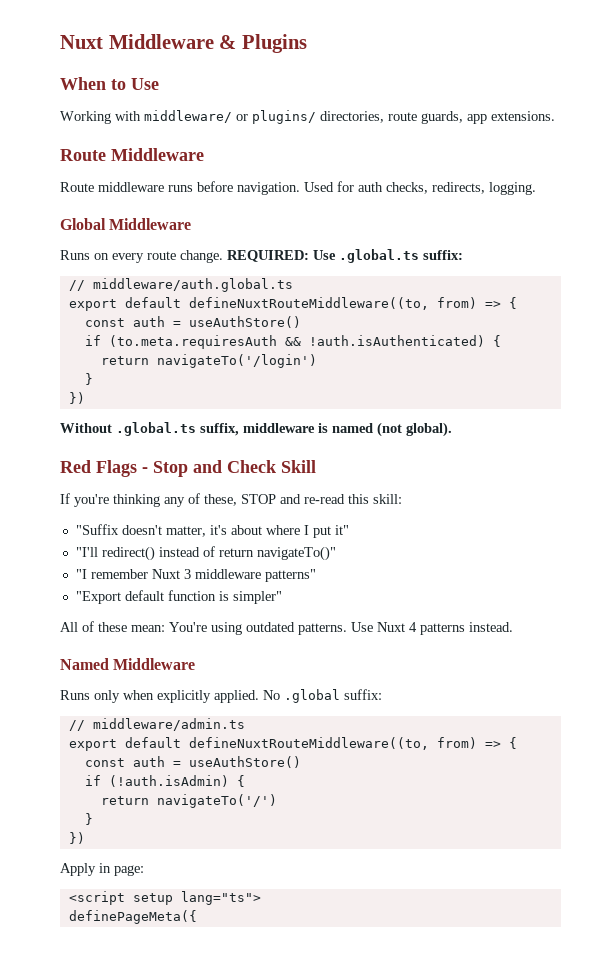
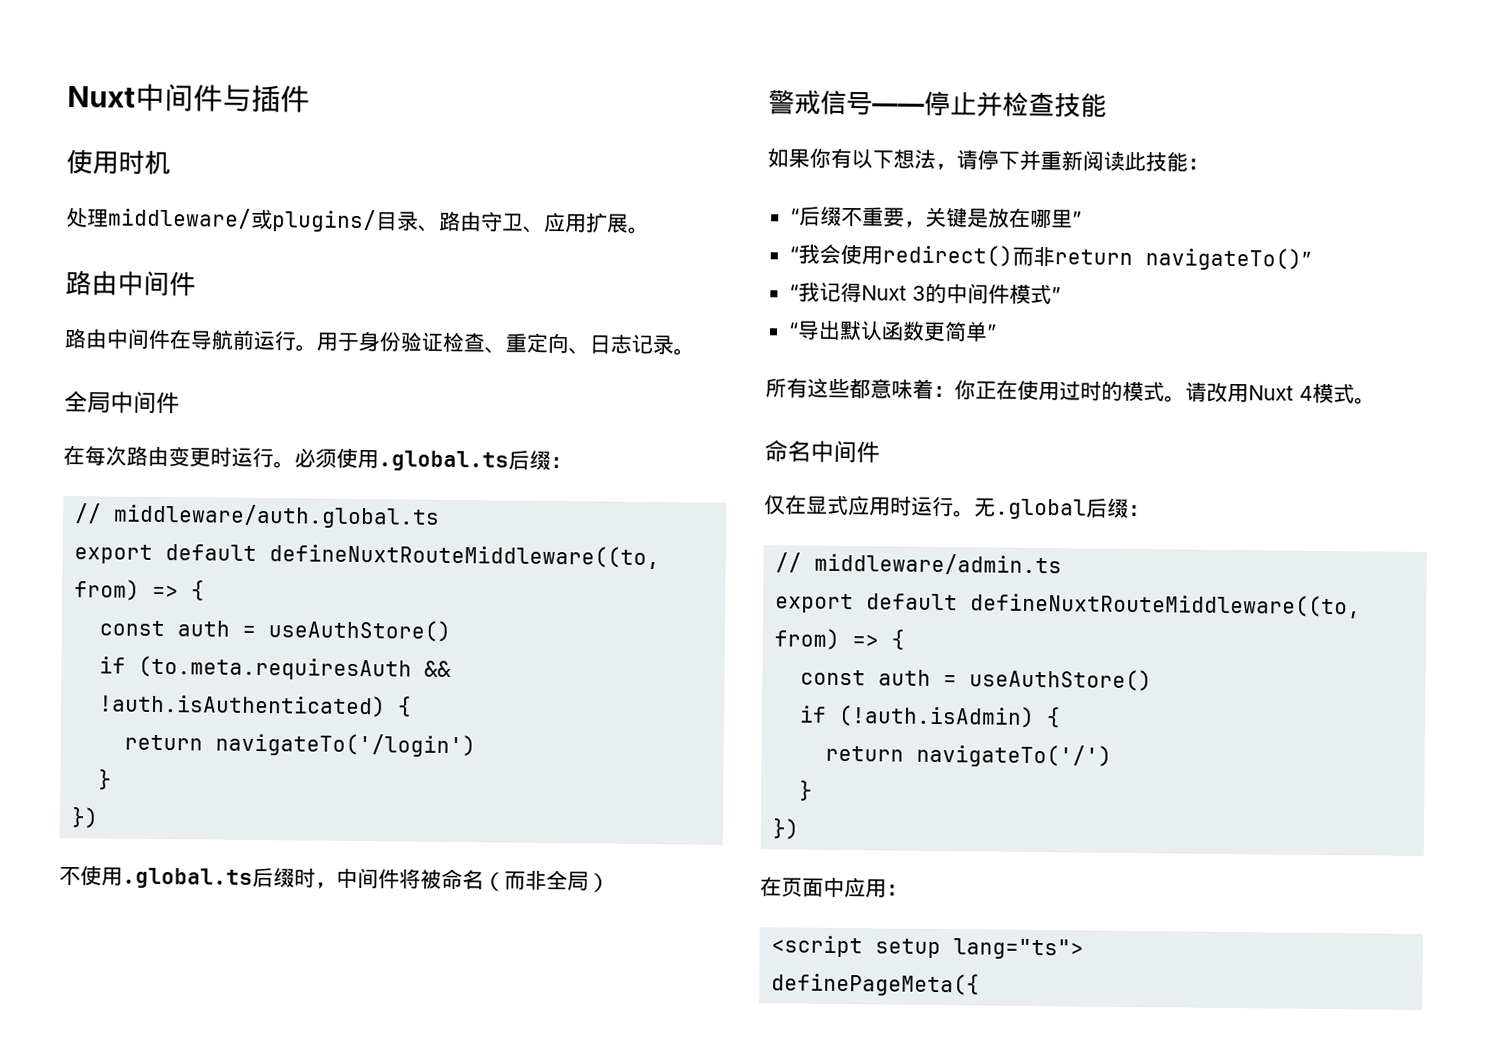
[60,34,307,53] [60,77,159,90] [60,110,555,124] [60,148,204,161] [60,181,536,195] [60,218,192,230] [60,249,463,263] Nuxt Middleware & Plugins // When to Use // Working with middleware/ or plugins/ directories, route guards, app extensions. // Route Middleware // Route middleware runs before navigation. Used for auth checks, redirects, logging. // Global Middleware // Runs on every route change. REQUIRED: Use .global.ts suffix: -> [67,83,310,113] [66,148,171,176] [66,206,650,234] [65,269,196,297] [64,327,695,356] [64,390,180,415] [63,444,572,472] Nuxt中间件与插件 // 使用时机 // 处理middleware/或plugins/目录、路由守卫、应用扩展。 // 路由中间件 // 路由中间件在导航前运行。用于身份验证检查、重定向、日志记录。 // 全局中间件 // 在每次路由变更时运行。必须使用.global.ts后缀：
[60,422,452,437] [60,460,316,477] [60,493,402,507] [75,524,349,538] [75,546,336,561] [75,569,316,582] [75,590,282,604] [60,621,513,635] [60,658,196,670] [60,689,382,703] Without .global.ts suffix, middleware is named (not global). // Red Flags - Stop and Check Skill // If you're thinking any of these, STOP and re-read this skill: // "Suffix doesn't matter, it's about where I put it" // "I'll redirect() instead of return navigateTo()" // "I remember Nuxt 3 middleware patterns" // "Export default function is simpler" // All of these mean: You're using outdated patterns. Use Nuxt 4 patterns instead. // Named Middleware // Runs only when explicitly applied. No .global suffix: -> [59,865,610,893] [768,89,1107,118] [767,147,1209,172] [789,206,1082,229] [788,243,1311,271] [788,281,1061,305] [787,319,997,343] [765,377,1376,405] [764,440,880,464] [764,494,1150,520] 不使用.global.ts后缀时，中间件将被命名（而非全局） // 警戒信号——停止并检查技能 // 如果你有以下想法，请停下并重新阅读此技能： // “后缀不重要，关键是放在哪里” // “我会使用redirect()而非return navigateTo()” // “我记得Nuxt 3的中间件模式” // “导出默认函数更简单” // 所有这些都意味着：你正在使用过时的模式。请改用Nuxt 4模式。 // 命名中间件 // 仅在显式应用时运行。无.global后缀：
[60,863,144,876] Apply in page: -> [760,876,908,899] 在页面中应用：

